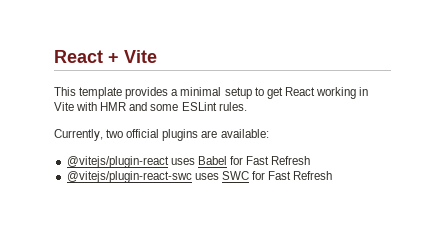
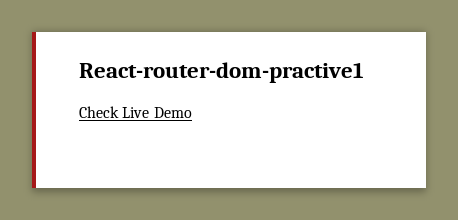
[54,50,157,63] [54,87,369,99] [54,102,247,111] [54,129,269,141] [66,156,311,168] [66,171,333,183] React + Vite // This template provides a minimal setup to get React working in Vite with HMR and some ESLint rules. // Currently, two official plugins are available: // @vitejs/plugin-react uses Babel for Fast Refresh // @vitejs/plugin-react-swc uses SWC for Fast Refresh -> [79,62,364,83] [79,106,192,118] React-router-dom-practive1 // Check Live Demo

